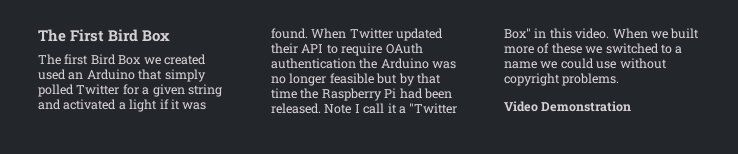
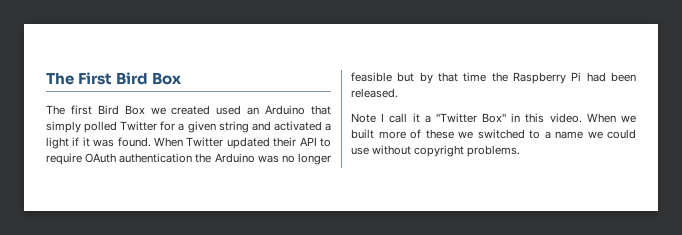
(321, 108) none -> (398, 93) //
[504,101,632,112] // Video Demonstration -> (521, 151) none

